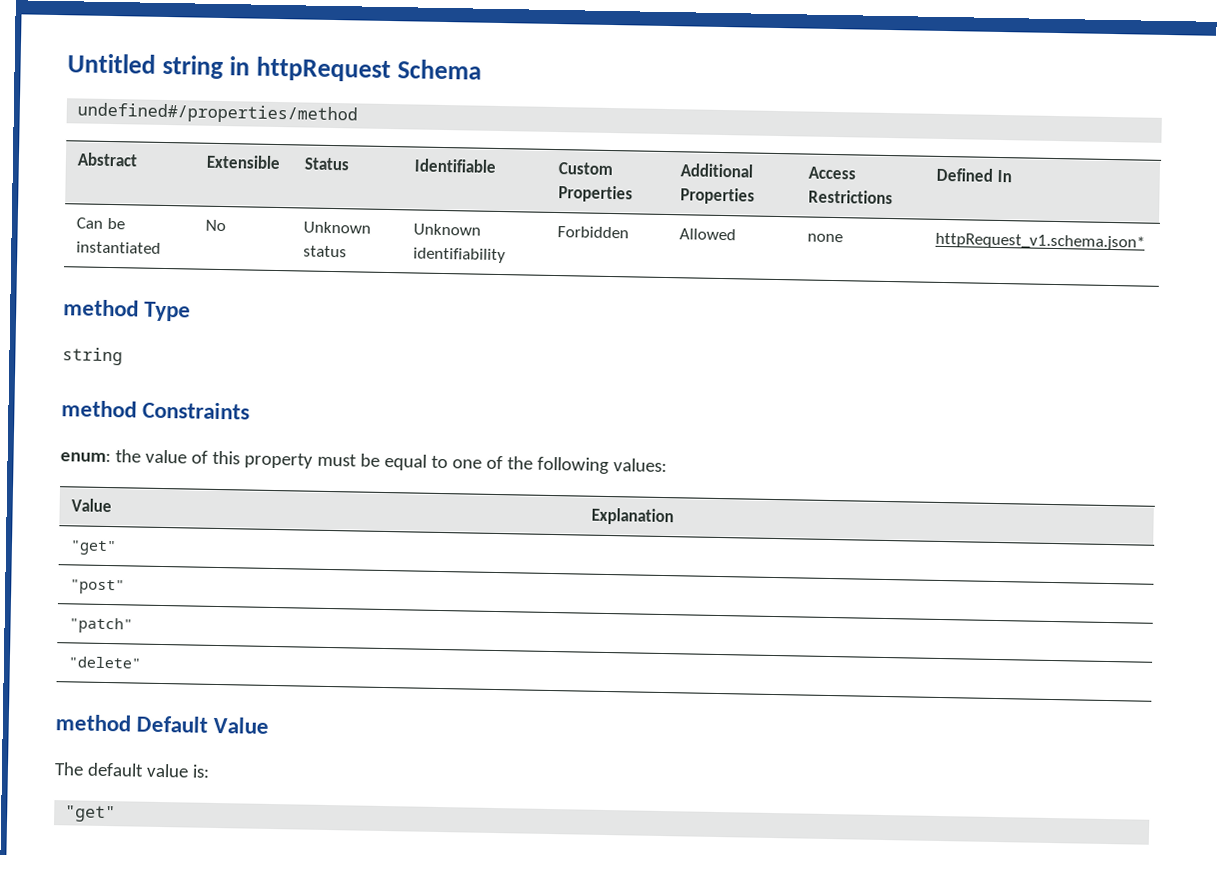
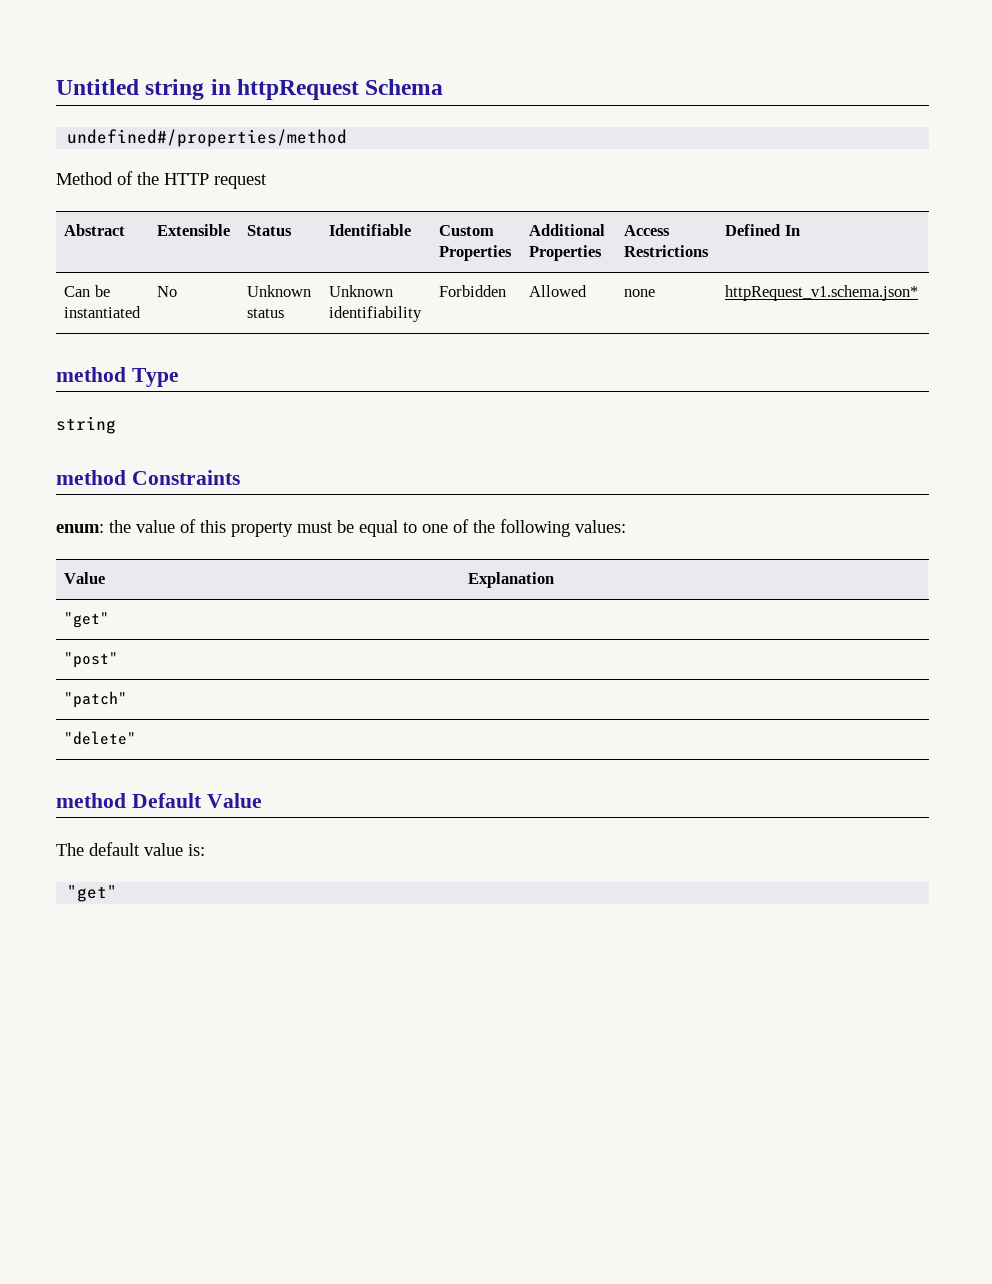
(359, 113) none -> [56,171,267,189] // Method of the HTTP request

